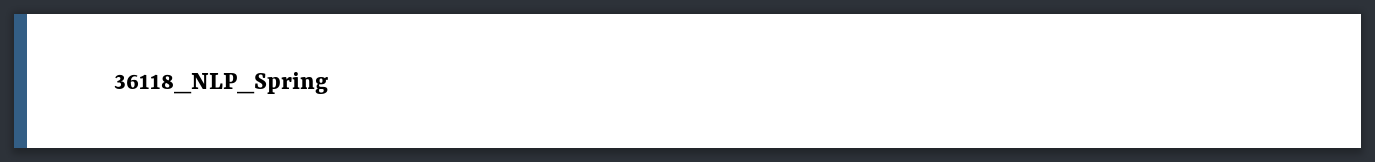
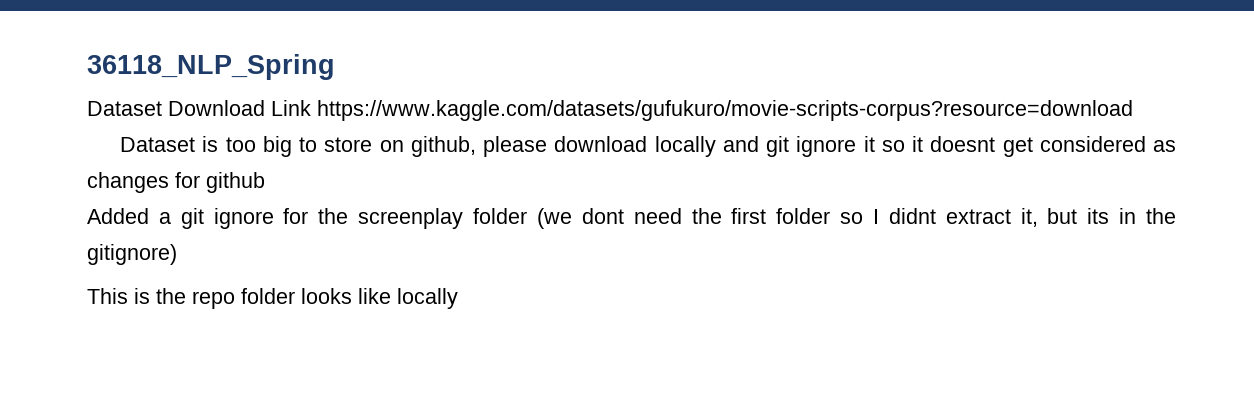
(328, 83) none -> [87,100,1133,121] [120,136,1176,157] [87,172,265,193] [87,208,1176,229] [87,244,177,265] [87,288,458,309] // Dataset Download Link https://www.kaggle.com/datasets/gufukuro/movie-scripts-corpus?resource=download // Dataset is too big to store on github, please download locally and git ignore it so it doesnt get considered as changes for github // Added a git ignore for the screenplay folder (we dont need the first folder so I didnt extract it, but its in the gitignore) // This is the repo folder looks like locally

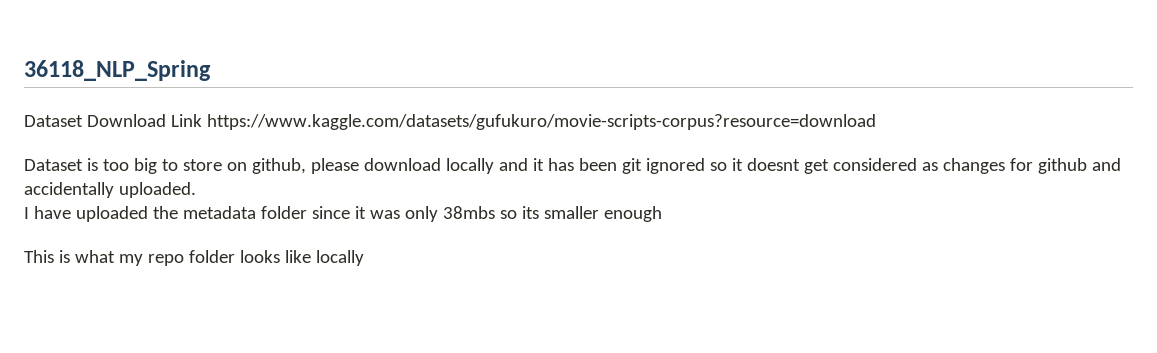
[766,136,875,157] git ignore it -> [532,158,705,174] it has been git ignored
[87,208,1176,229] [87,244,177,265] // Added a git ignore for the screenplay folder (we dont need the first folder so I didnt extract it, but its in the gitignore) -> [1091,158,1121,171] [24,182,196,198] [24,206,662,222] and accidentally uploaded. // I have uploaded the metadata folder since it was only 38mbs so its smaller enough
[156,288,186,304] the -> [74,250,143,266] what my

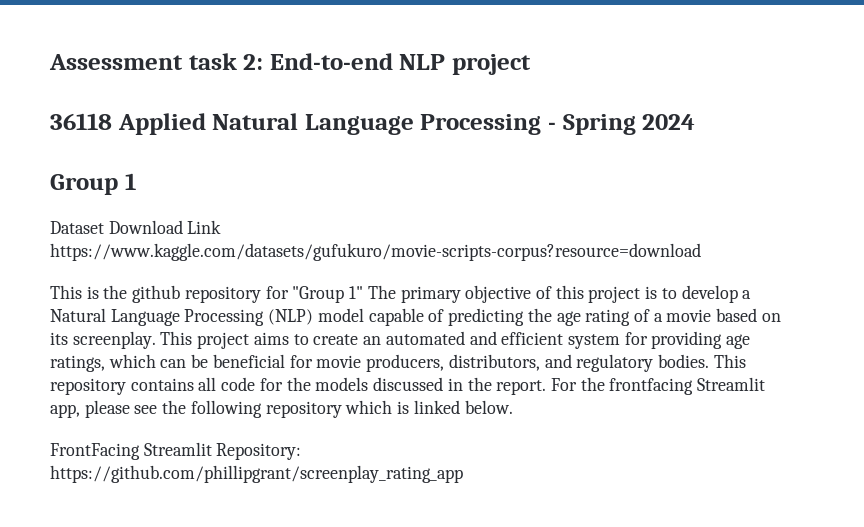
[24,60,211,81] [24,114,876,130] [24,158,1121,174] [24,182,196,198] [24,206,662,222] [24,250,364,266] 36118_NLP_Spring // Dataset Download Link https://www.kaggle.com/datasets/gufukuro/movie-scripts-corpus?resource=download // Dataset is too big to store on github, please download locally and it has been git ignored so it doesnt get considered as changes for github and accidentally uploaded. // I have uploaded the metadata folder since it was only 38mbs so its smaller enough // This is what my repo folder looks like locally -> [49,53,532,75] [50,113,696,135] [50,173,136,195] [50,220,222,234] [50,243,701,261] [50,285,752,303] [50,308,781,326] [50,331,751,349] [50,354,746,372] [50,377,766,395] [50,400,513,418] [50,442,302,460] [50,465,463,483] Assessment task 2: End-to-end NLP project // 36118 Applied Natural Language Processing - Spring 2024 // Group 1 // Dataset Download Link https://www.kaggle.com/datasets/gufukuro/movie-scripts-corpus?resource=download // This is the github repository for "Group 1" The primary objective of this project is to develop a Natural Language Processing (NLP) model capable of predicting the age rating of a movie based on its screenplay. This project aims to create an automated and efficient system for providing age ratings, which can be beneficial for movie producers, distributors, and regulatory bodies. This repository contains all code for the models discussed in the report. For the frontfacing Streamlit app, please see the following repository which is linked below. // FrontFacing Streamlit Repository: // https://github.com/phillipgrant/screenplay_rating_app

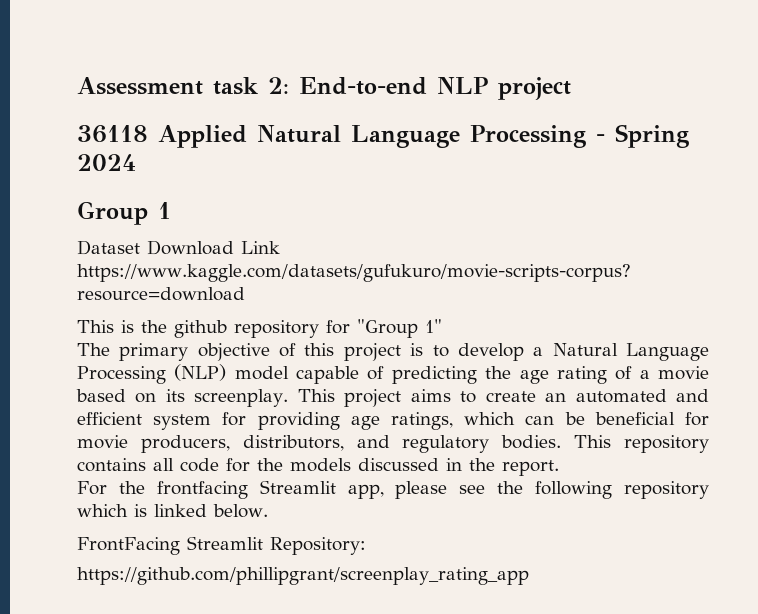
(364, 292) none -> (442, 326) //
(547, 387) none -> (559, 468) //

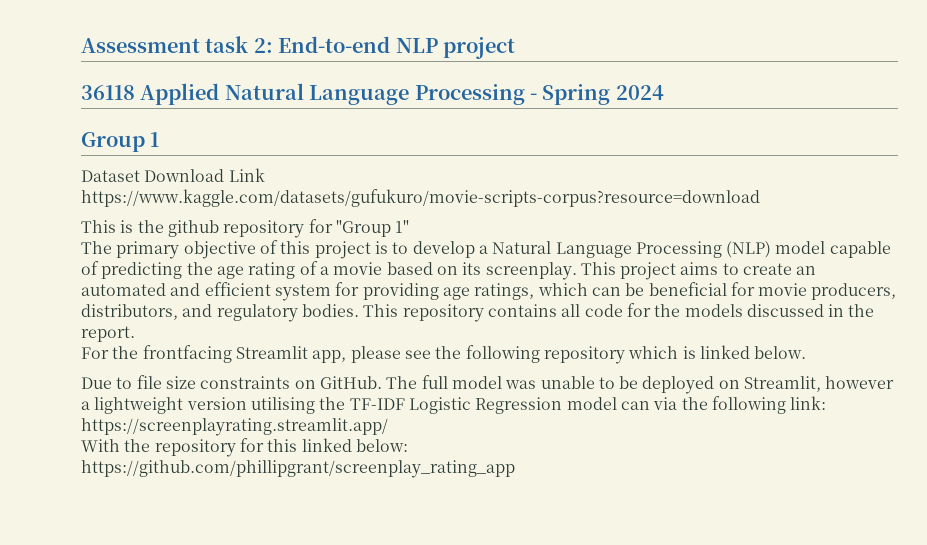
[77,536,366,555] FrontFacing Streamlit Repository: -> [81,375,895,394] [81,396,827,414] [81,418,388,436] [81,438,408,457] Due to file size constraints on GitHub. The full model was unable to be deployed on Streamlit, however a lightweight version utilising the TF-IDF Logistic Regression model can via the following link: https://screenplayrating.streamlit.app/ // With the repository for this linked below:

